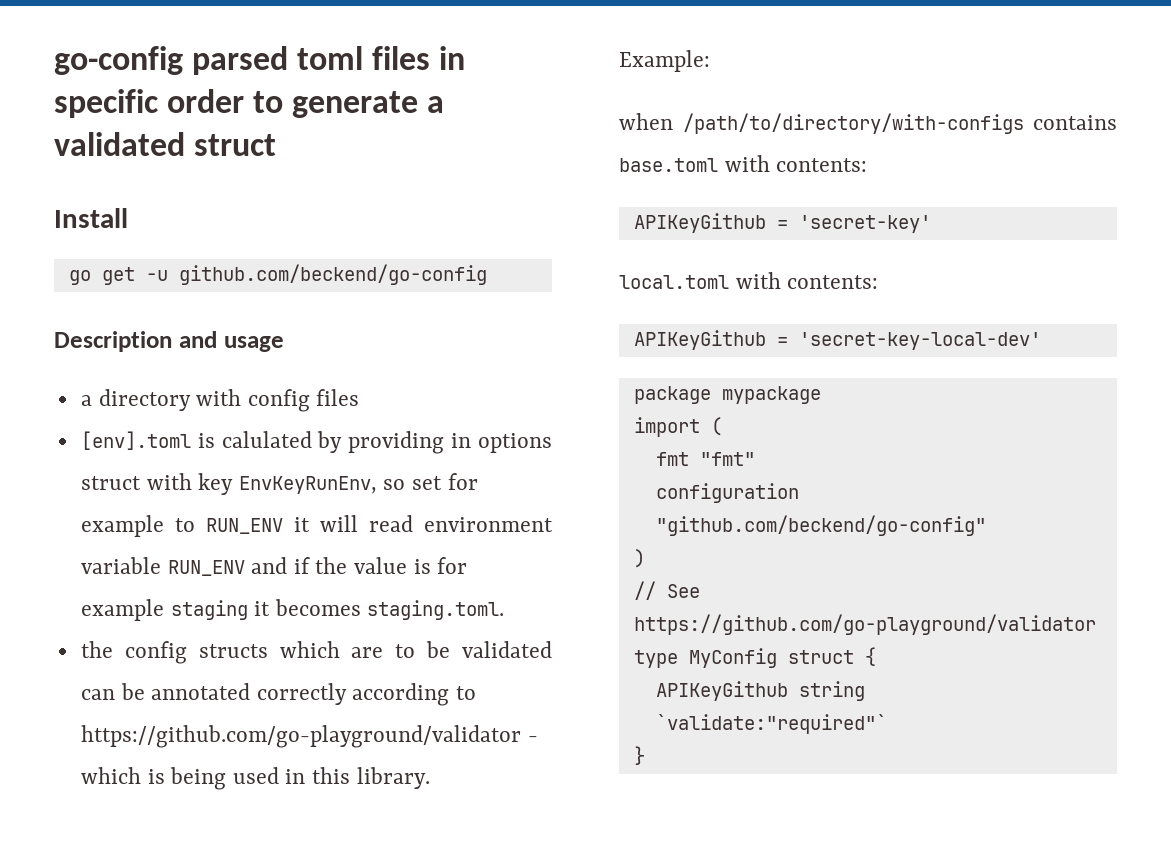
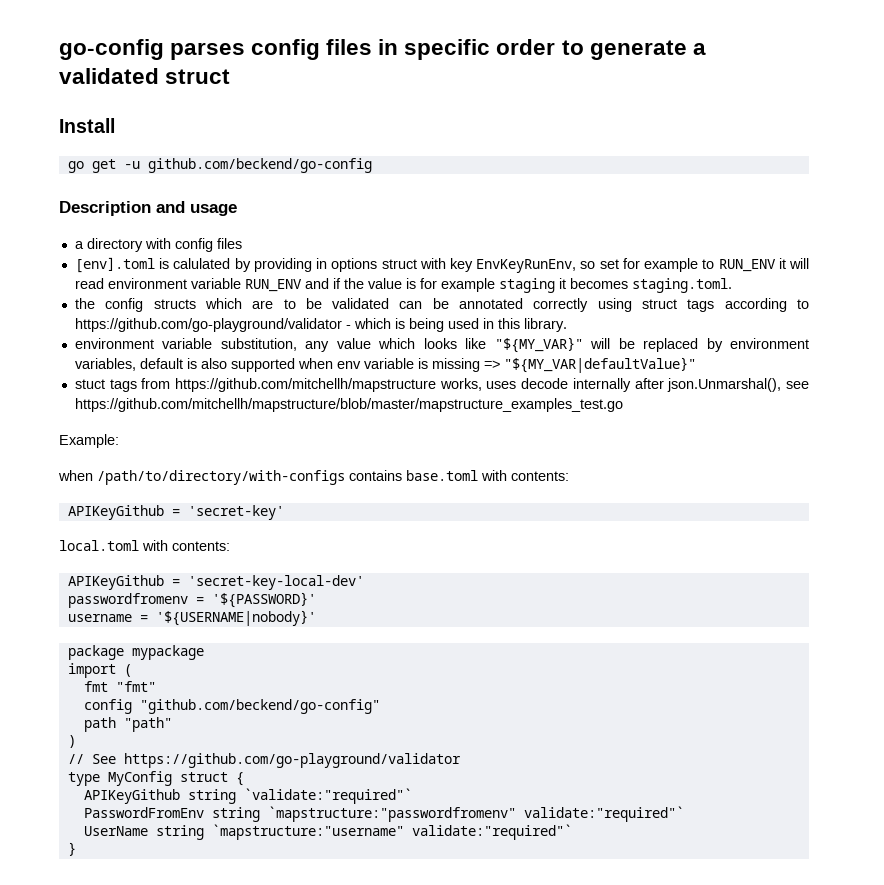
[192,46,364,75] parsed toml -> [170,39,321,60] parses config
(347, 694) none -> [597,298,715,312] using struct tags
(430, 778) none -> [74,337,810,353] [74,357,696,373] [74,378,810,392] [74,398,623,412] // environment variable substitution, any value which looks like "${MY_VAR}" will be replaced by environment variables, default is also supported when env variable is missing => "${MY_VAR|defaultValue}" // stuct tags from https://github.com/mitchellh/mapstructure works, uses decode internally after json.Unmarshal(), see https://github.com/mitchellh/mapstructure/blob/master/mapstructure_examples_test.go
(1041, 341) none -> [67,592,316,608] [67,610,316,626] // passwordfromenv = '${PASSWORD}' // username = '${USERNAME|nobody}'
[655,483,799,503] configuration -> [83,699,132,714] config
(986, 525) none -> [83,717,172,732] // path "path"
(887, 724) none -> [83,806,684,822] [83,824,572,840] // PasswordFromEnv string `mapstructure:"passwordfromenv" validate:"required"` // UserName string `mapstructure:"username" validate:"required"`

